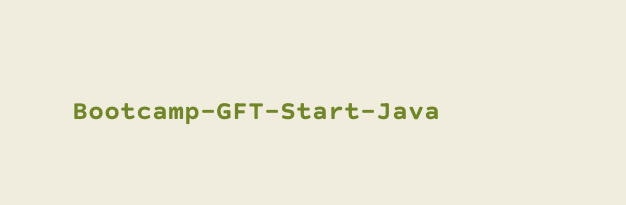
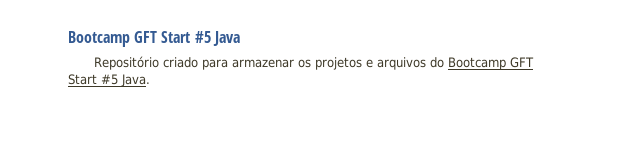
[72,103,440,125] Bootcamp-GFT-Start-Java -> [68,31,240,47] [93,56,534,70] [68,74,150,87] Bootcamp GFT Start #5 Java // Repositório criado para armazenar os projetos e arquivos do Bootcamp GFT Start #5 Java.

